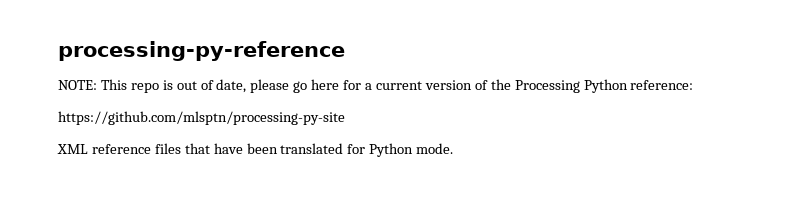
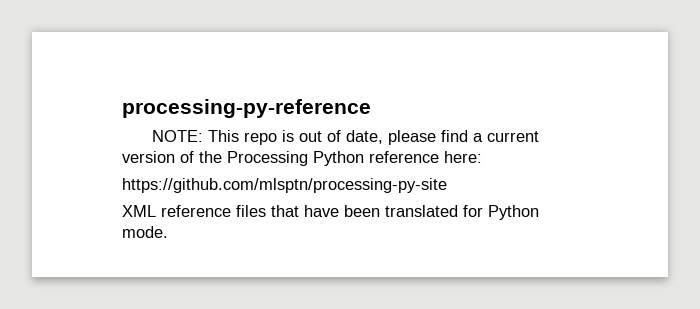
[293,79,362,93] go here for -> [440,130,468,142] find
[630,80,694,90] reference: -> [369,151,482,163] reference here:

